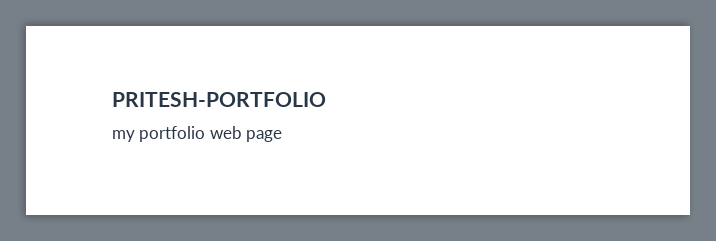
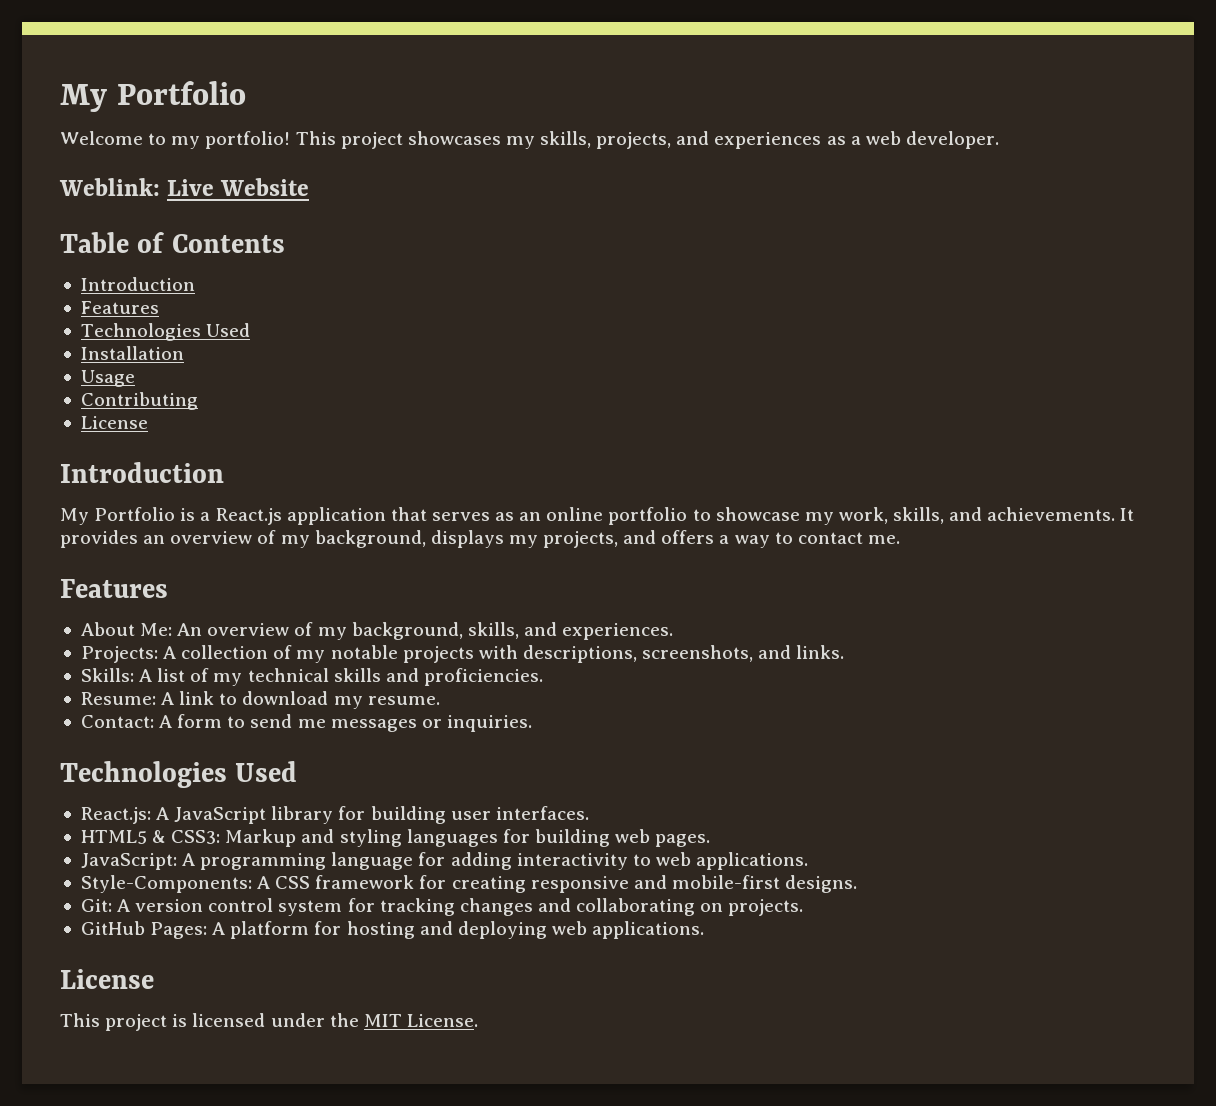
[112,92,326,107] [112,126,283,142] PRITESH-PORTFOLIO // my portfolio web page -> [60,81,246,112] [60,131,999,149] [59,178,310,196] [60,232,285,253] [80,277,195,291] [80,301,159,314] [80,323,251,341] [80,346,184,360] [80,370,135,387] [80,392,198,410] [80,416,148,429] [60,462,224,483] [60,507,1135,525] [60,530,900,548] [60,579,168,598] [80,622,674,640] [80,645,845,663] [80,668,543,686] [80,691,440,709] [80,714,532,732] [60,761,298,788] [80,806,589,824] [80,829,711,847] [80,852,809,870] [80,875,858,893] [80,898,804,916] [80,921,705,939] [60,969,154,989] [60,1013,478,1031] My Portfolio // Welcome to my portfolio! This project showcases my skills, projects, and experiences as a web developer. // Weblink: Live Website // Table of Contents // Introduction // Features // Technologies Used // Installation // Usage // Contributing // License // Introduction // My Portfolio is a React.js application that serves as an online portfolio to showcase my work, skills, and achievements. It provides an overview of my background, displays my projects, and offers a way to contact me. // Features // About Me: An overview of my background, skills, and experiences. // Projects: A collection of my notable projects with descriptions, screenshots, and links. // Skills: A list of my technical skills and proficiencies. // Resume: A link to download my resume. // Contact: A form to send me messages or inquiries. // Technologies Used // React.js: A JavaScript library for building user interfaces. // HTML5 & CSS3: Markup and styling languages for building web pages. // JavaScript: A programming language for adding interactivity to web applications. // Style-Components: A CSS framework for creating responsive and mobile-first designs. // Git: A version control system for tracking changes and collaborating on projects. // GitHub Pages: A platform for hosting and deploying web applications. // License // This project is licensed under the MIT License.

